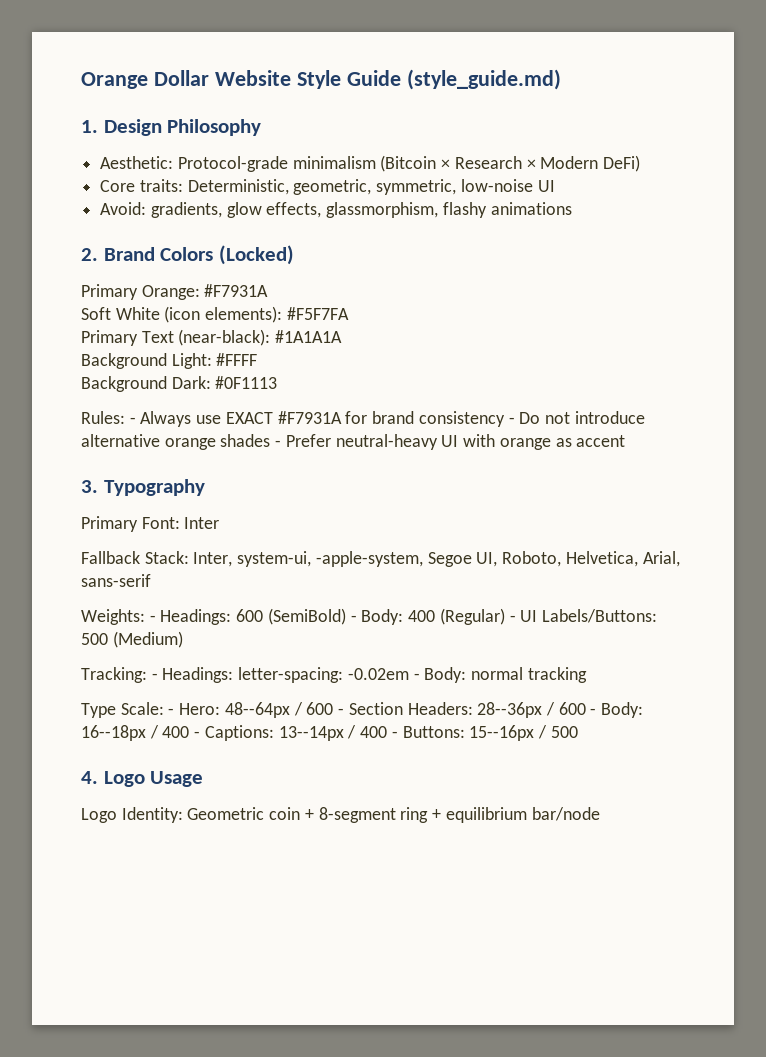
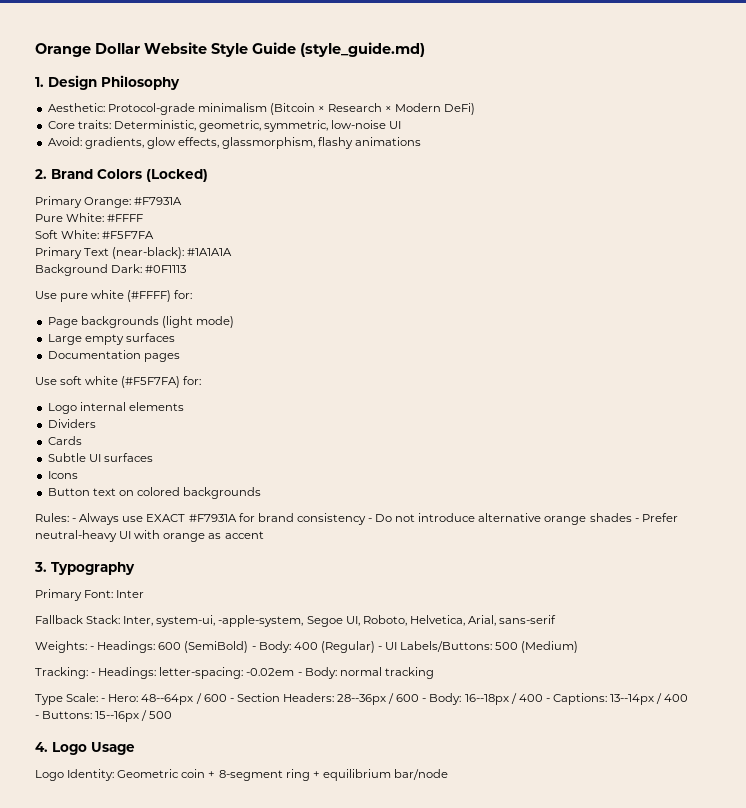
[81,306,283,323] Soft White (icon elements): -> [35,213,144,222] [35,230,100,239] Pure White: #FFFF // Soft White:
[81,353,258,369] // Background Light: #FFFF -> (233, 252) none
(278, 382) none -> [35,290,193,302] [47,316,234,328] [47,333,175,345] [47,350,180,362] [35,376,202,388] [47,402,184,414] [47,419,96,428] [47,436,82,445] [47,453,153,462] [47,471,78,479] [47,487,262,499] // Use pure white (#FFFF) for: // Page backgrounds (light mode) // Large empty surfaces // Documentation pages // Use soft white (#F5F7FA) for: // Logo internal elements // Dividers // Cards // Subtle UI surfaces // Icons // Button text on colored backgrounds

